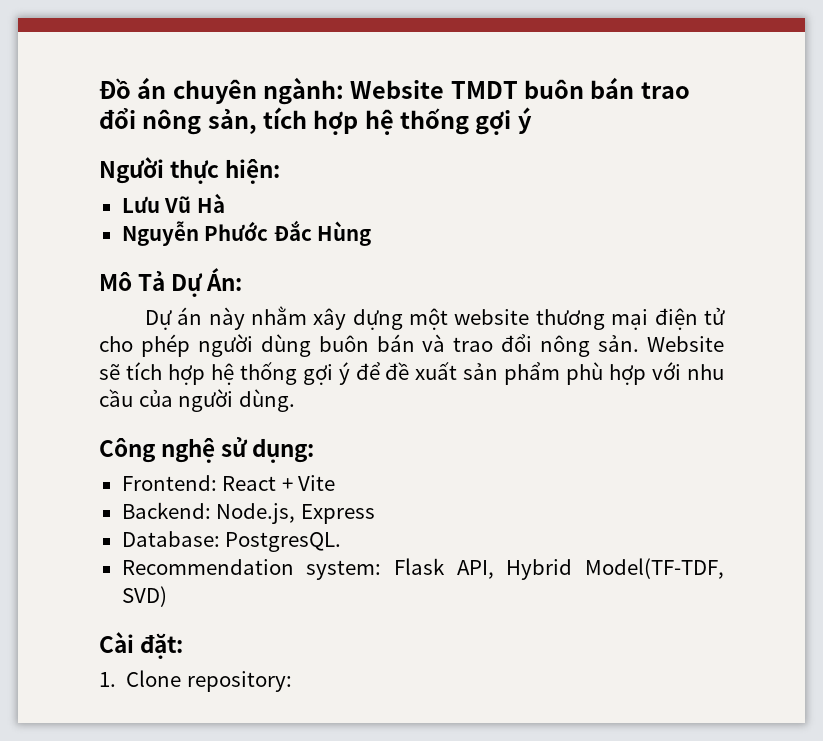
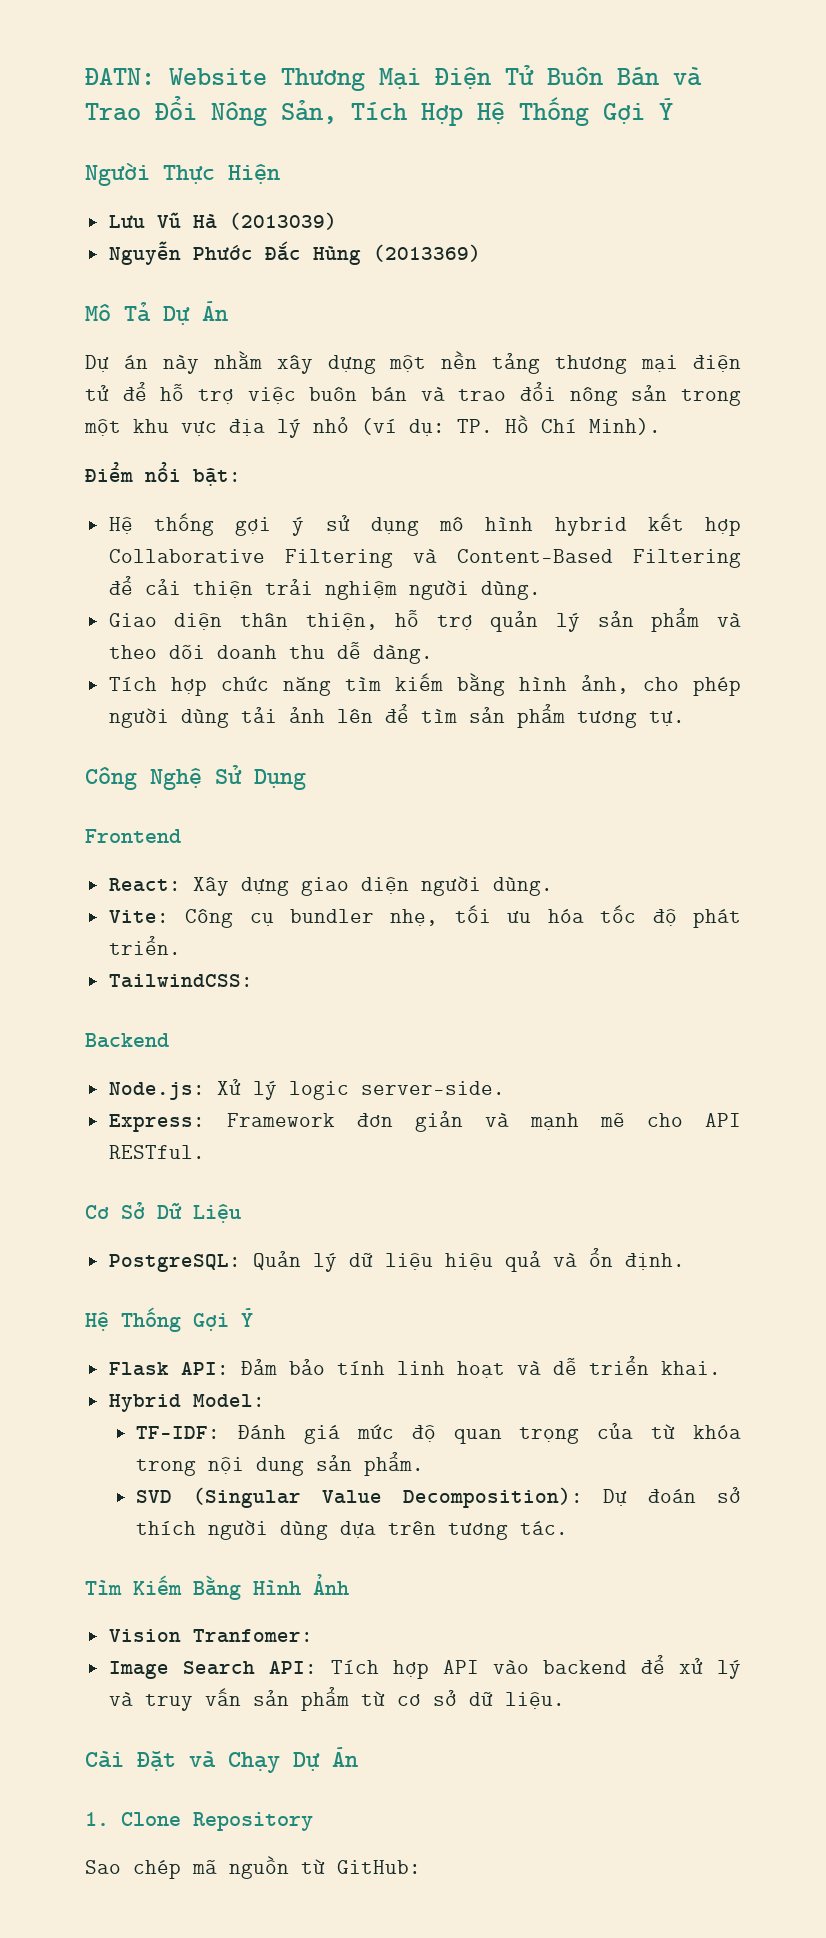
[99,77,690,105] [99,107,532,135] Đồ án chuyên ngành: Website TMDT buôn bán trao đổi nông sản, tích hợp hệ thống gợi ý -> [85,65,702,91] [85,96,673,126] ĐATN: Website Thương Mại Điện Tử Buôn Bán và Trao Đổi Nông Sản, Tích Hợp Hệ Thống Gợi Ý
[170,159,281,184] thực hiện: -> [163,164,280,184] Thực Hiện
(225, 203) none -> [228,212,337,230] (2013039)
(372, 233) none -> [372,244,481,262] (2013369)
[206,268,243,291] Án: -> [202,301,228,321] Án
[454,309,530,325] website -> [441,351,541,374] nền tảng
[99,334,311,357] cho phép người dùng -> [122,382,296,404] để hỗ trợ việc
[598,335,725,352] [99,361,724,385] [99,389,295,412] [99,436,315,463] [121,475,336,491] [121,502,375,524] [121,531,342,552] [121,558,724,580] [121,586,167,607] [99,632,184,659] [99,670,292,692] sản. Website sẽ tích hợp hệ thống gợi ý để đề xuất sản phẩm phù hợp với nhu cầu của người dùng. // Công nghệ sử dụng: // Frontend: React + Vite // Backend: Node.js, Express // Database: PostgresQL. // Recommendation system: Flask API, Hybrid Model(TF-TDF, SVD) // Cài đặt: // 1. Clone repository: -> [631,385,741,406] [84,415,661,438] [85,462,241,486] [108,513,742,536] [108,549,741,568] [108,576,541,600] [108,608,741,632] [108,642,433,664] [108,673,741,696] [108,704,685,728] [85,765,306,790] [85,829,181,843] [108,876,553,896] [108,905,741,928] [108,936,181,955] [108,974,253,988] [85,1033,169,1048] [108,1079,505,1100] [108,1111,742,1132] [108,1145,205,1159] [85,1202,241,1223] [108,1248,685,1272] [85,1307,253,1332] [108,1356,721,1378] [108,1394,265,1412] [136,1423,742,1444] [136,1452,425,1476] [136,1487,742,1508] [136,1520,569,1540] [85,1574,349,1600] [108,1629,313,1643] [108,1655,741,1679] [108,1687,565,1711] [85,1747,358,1773] [85,1812,313,1831] [85,1856,421,1879] sản trong một khu vực địa lý nhỏ (ví dụ: TP. Hồ Chí Minh). // Điểm nổi bật: // Hệ thống gợi ý sử dụng mô hình hybrid kết hợp Collaborative Filtering và Content-Based Filtering để cải thiện trải nghiệm người dùng. // Giao diện thân thiện, hỗ trợ quản lý sản phẩm và theo dõi doanh thu dễ dàng. // Tích hợp chức năng tìm kiếm bằng hình ảnh, cho phép người dùng tải ảnh lên để tìm sản phẩm tương tự. // Công Nghệ Sử Dụng // Frontend // React: Xây dựng giao diện người dùng. // Vite: Công cụ bundler nhẹ, tối ưu hóa tốc độ phát triển. // TailwindCSS: // Backend // Node.js: Xử lý logic server-side. // Express: Framework đơn giản và mạnh mẽ cho API RESTful. // Cơ Sở Dữ Liệu // PostgreSQL: Quản lý dữ liệu hiệu quả và ổn định. // Hệ Thống Gợi Ý // Flask API: Đảm bảo tính linh hoạt và dễ triển khai. // Hybrid Model: // TF-IDF: Đánh giá mức độ quan trọng của từ khóa trong nội dung sản phẩm. // SVD (Singular Value Decomposition): Dự đoán sở thích người dùng dựa trên tương tác. // Tìm Kiếm Bằng Hình Ảnh // Vision Tranfomer: // Image Search API: Tích hợp API vào backend để xử lý và truy vấn sản phẩm từ cơ sở dữ liệu. // Cài Đặt và Chạy Dự Án // 1. Clone Repository // Sao chép mã nguồn từ GitHub:

